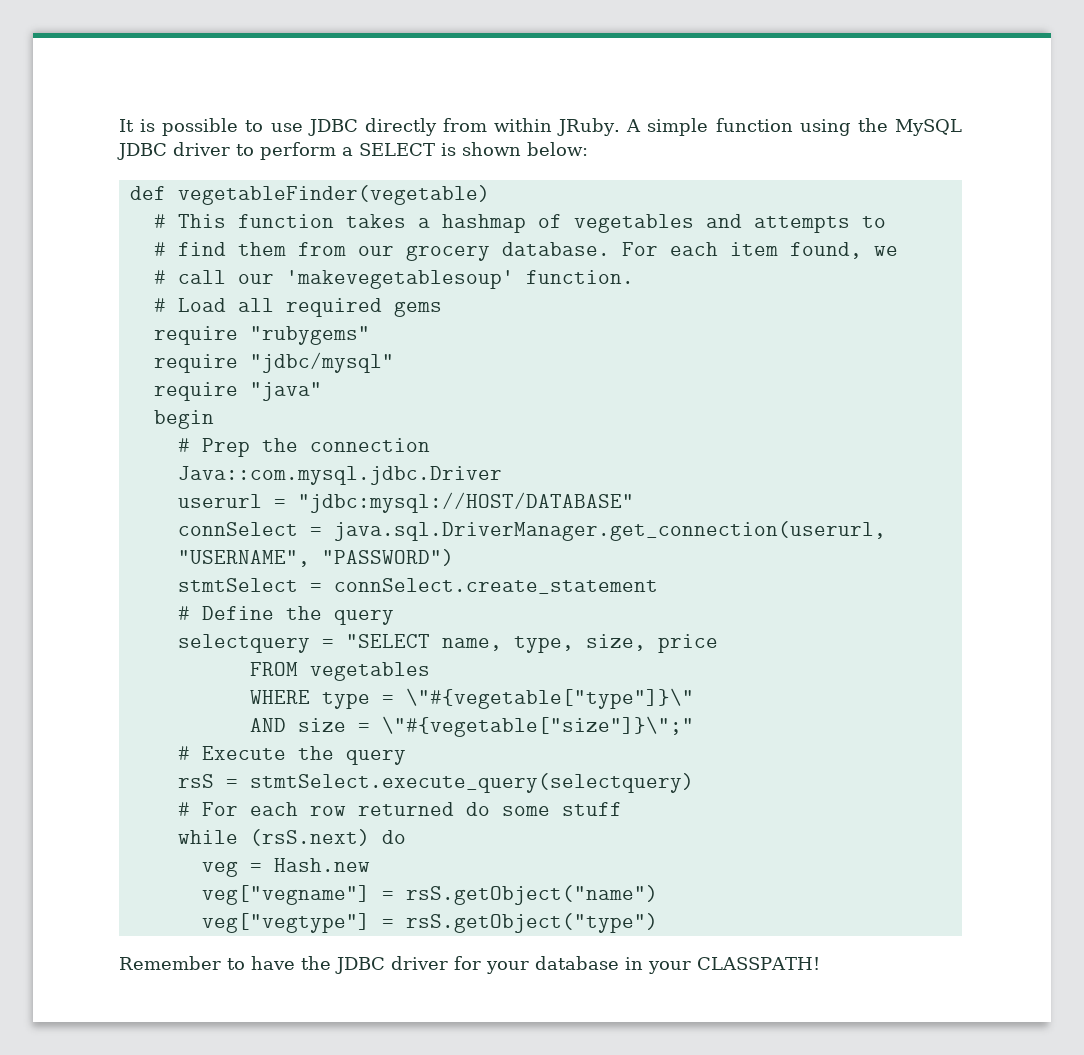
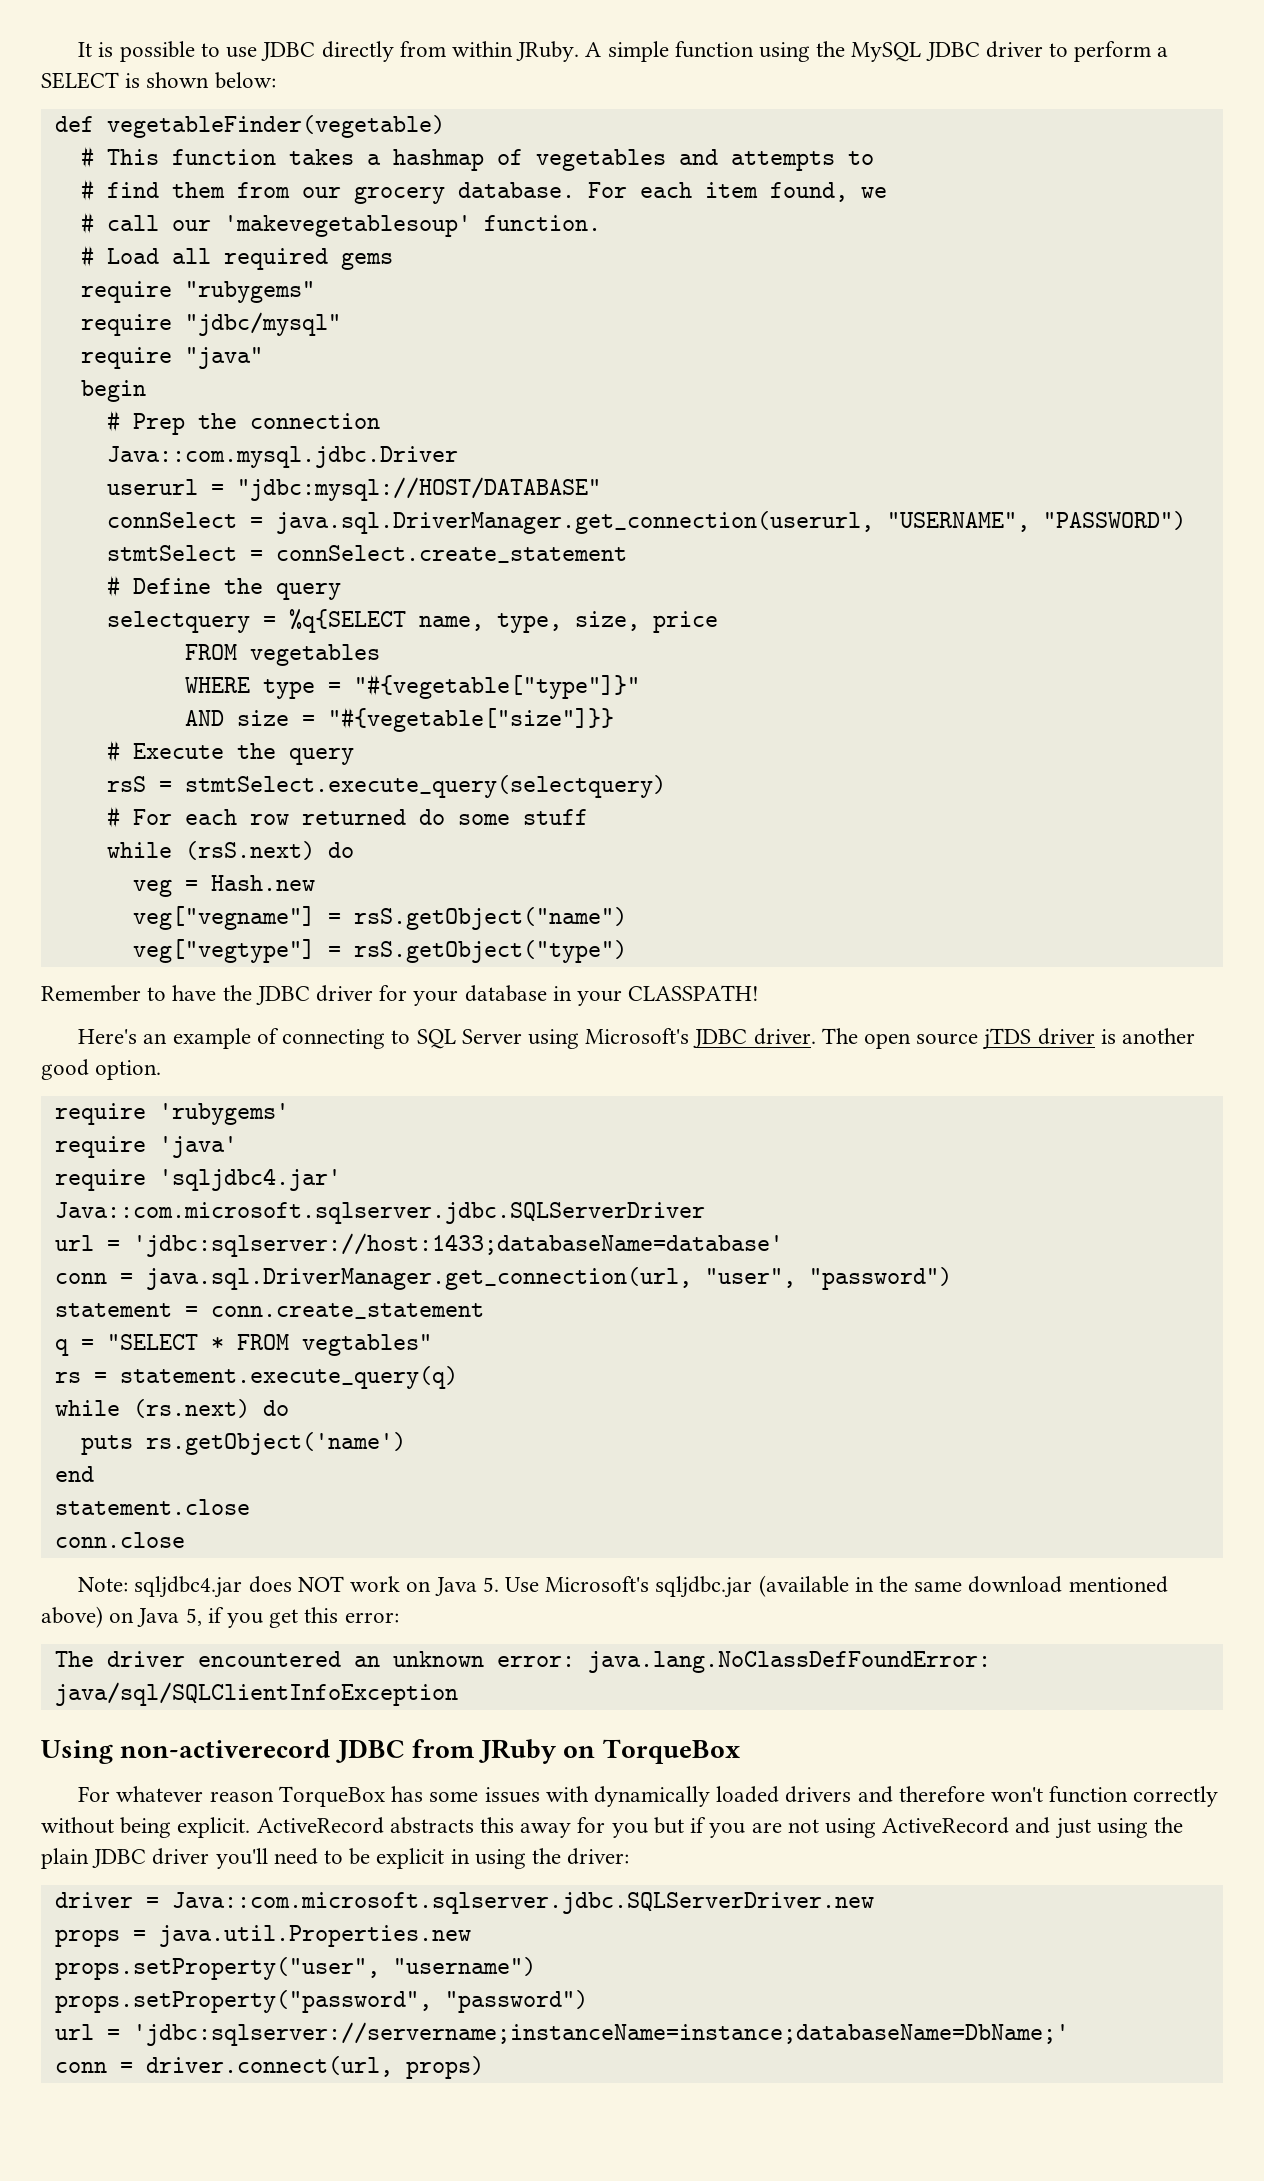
[345,634,430,648] "SELECT -> [288,609,406,633] %q{SELECT
[405,688,694,709] \"#{vegetable["type"]}\" -> [353,674,640,699] "#{vegetable["type"]}"
[381,716,694,737] \"#{vegetable["size"]}\";" -> [327,707,614,732] "#{vegetable["size"]}}
(820, 963) none -> [78,1028,1196,1050] [41,1059,162,1080] [54,1103,289,1125] [54,1136,237,1158] [54,1168,341,1191] [54,1202,705,1224] [54,1233,783,1257] [54,1267,952,1290] [54,1303,484,1319] [54,1334,432,1356] [54,1366,458,1389] [54,1399,289,1418] [80,1432,406,1455] [54,1466,94,1482] [54,1499,250,1515] [54,1532,185,1548] [78,1575,1168,1598] [41,1606,399,1628] [54,1651,991,1673] [54,1682,458,1706] [41,1739,740,1764] [78,1786,1219,1807] [41,1817,1183,1839] [41,1848,630,1869] [54,1892,874,1914] [54,1925,471,1947] [54,1957,536,1980] [54,1990,588,2013] [54,2022,1069,2046] [54,2056,484,2079] // Here's an example of connecting to SQL Server using Microsoft's JDBC driver. The open source jTDS driver is another good option. // require 'rubygems' // require 'java' // require 'sqljdbc4.jar' // Java::com.microsoft.sqlserver.jdbc.SQLServerDriver // url = 'jdbc:sqlserver://host:1433;databaseName=database' // conn = java.sql.DriverManager.get_connection(url, "user", "password") // statement = conn.create_statement // q = "SELECT * FROM vegtables" // rs = statement.execute_query(q) // while (rs.next) do // puts rs.getObject('name') // end // statement.close // conn.close // Note: sqljdbc4.jar does NOT work on Java 5. Use Microsoft's sqljdbc.jar (available in the same download mentioned above) on Java 5, if you get this error: // The driver encountered an unknown error: java.lang.NoClassDefFoundError: java/sql/SQLClientInfoException // Using non-activerecord JDBC from JRuby on TorqueBox // For whatever reason TorqueBox has some issues with dynamically loaded drivers and therefore won't function correctly without being explicit. ActiveRecord abstracts this away for you but if you are not using ActiveRecord and just using the plain JDBC driver you'll need to be explicit in using the driver: // driver = Java::com.microsoft.sqlserver.jdbc.SQLServerDriver.new // props = java.util.Properties.new // props.setProperty("user", "username") // props.setProperty("password", "password") // url = 'jdbc:sqlserver://servername;instanceName=instance;databaseName=DbName;' // conn = driver.connect(url, props)

